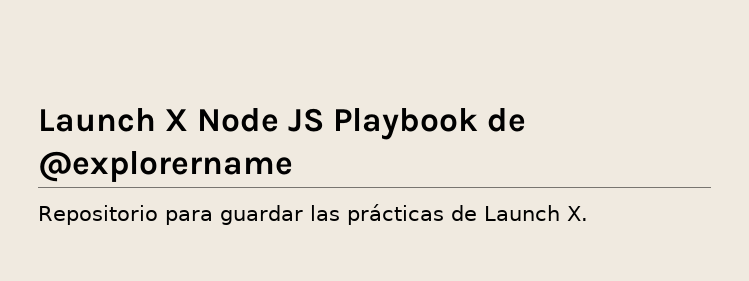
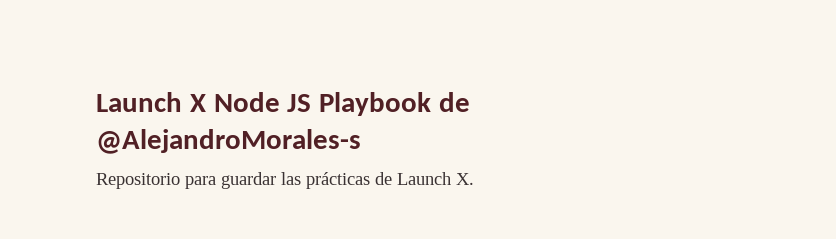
[38,151,293,182] @explorername -> [96,129,361,154] @AlejandroMorales-s

